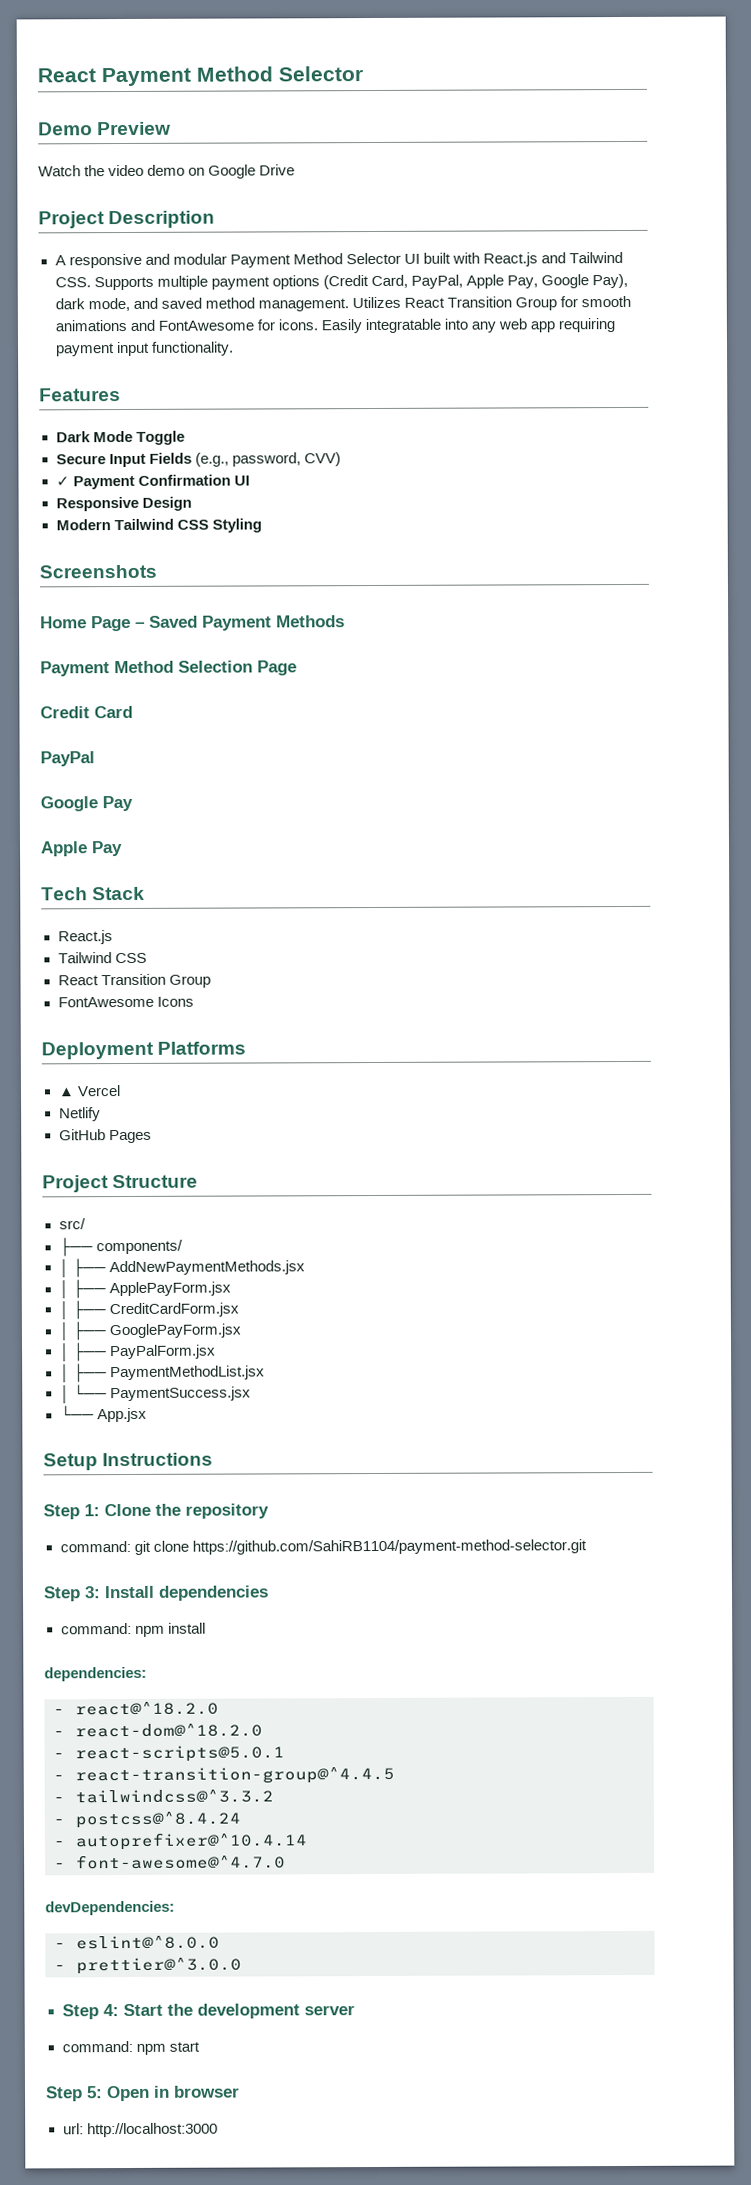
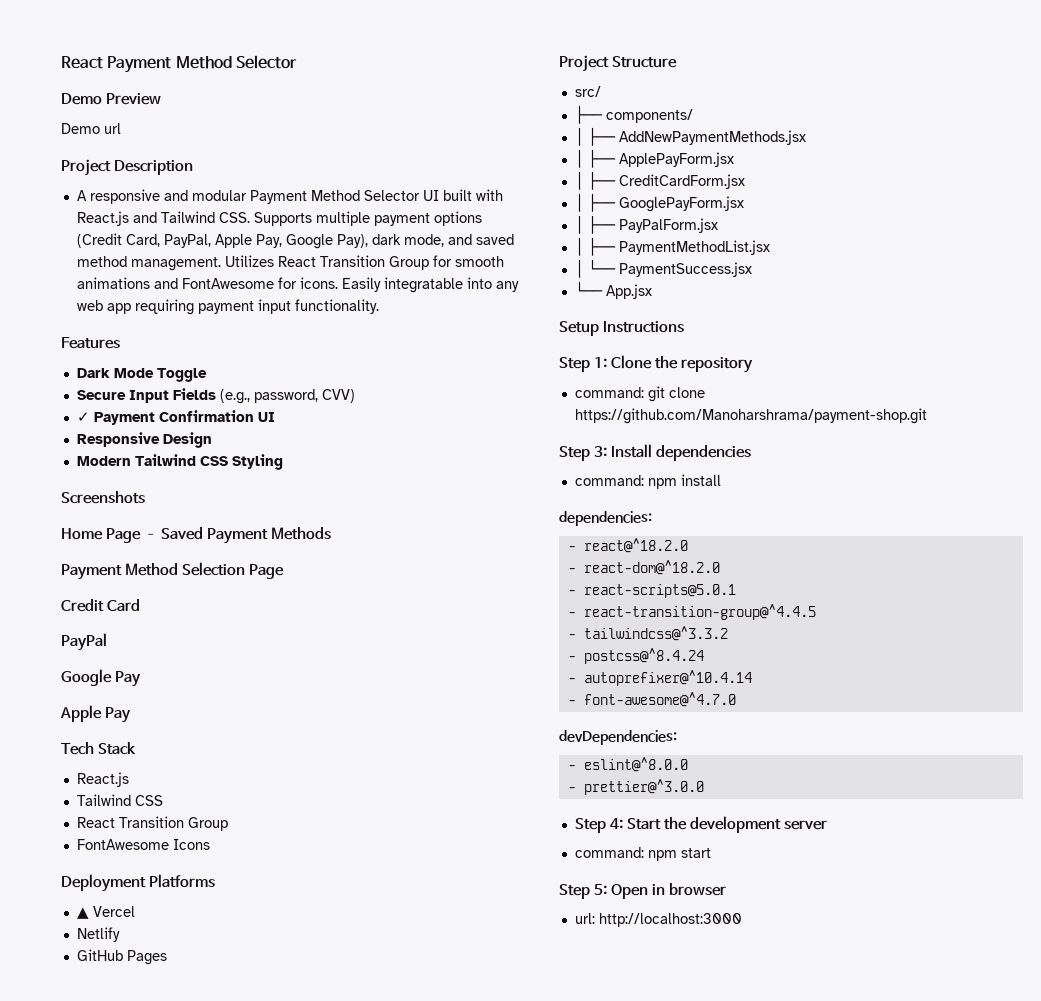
[38,164,296,179] Watch the video demo on Google Drive -> [61,123,121,134] Demo url
[191,1539,587,1555] https://github.com/SahiRB1104/payment-method-selector.git -> [574,408,927,424] https://github.com/Manoharshrama/payment-shop.git

